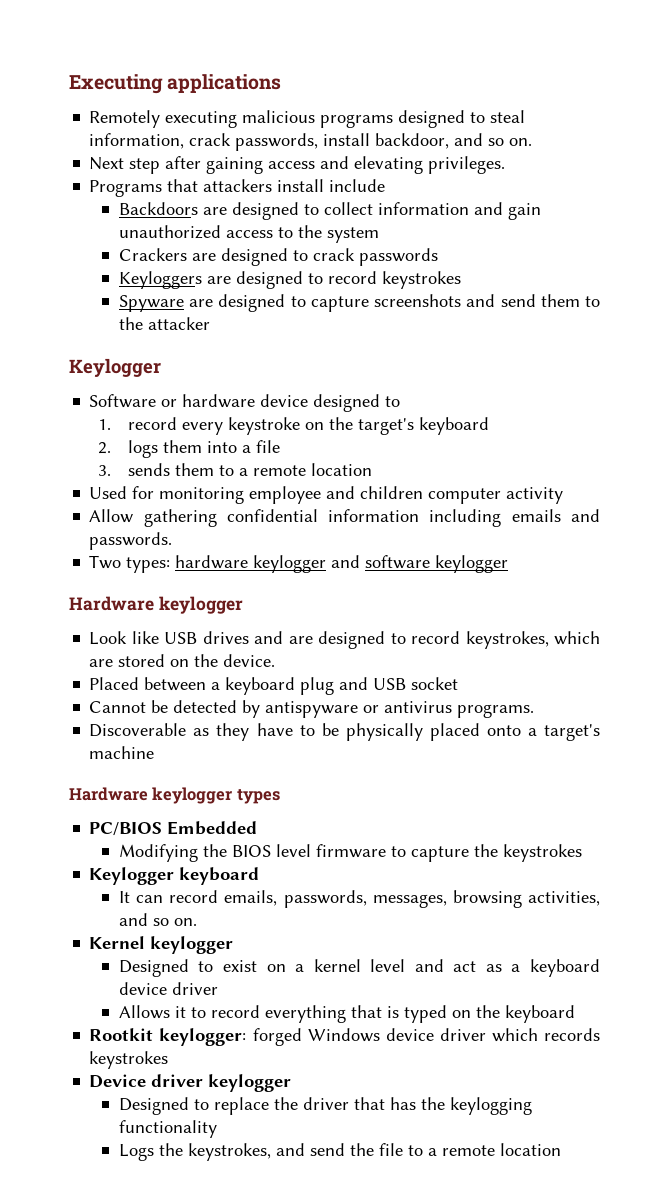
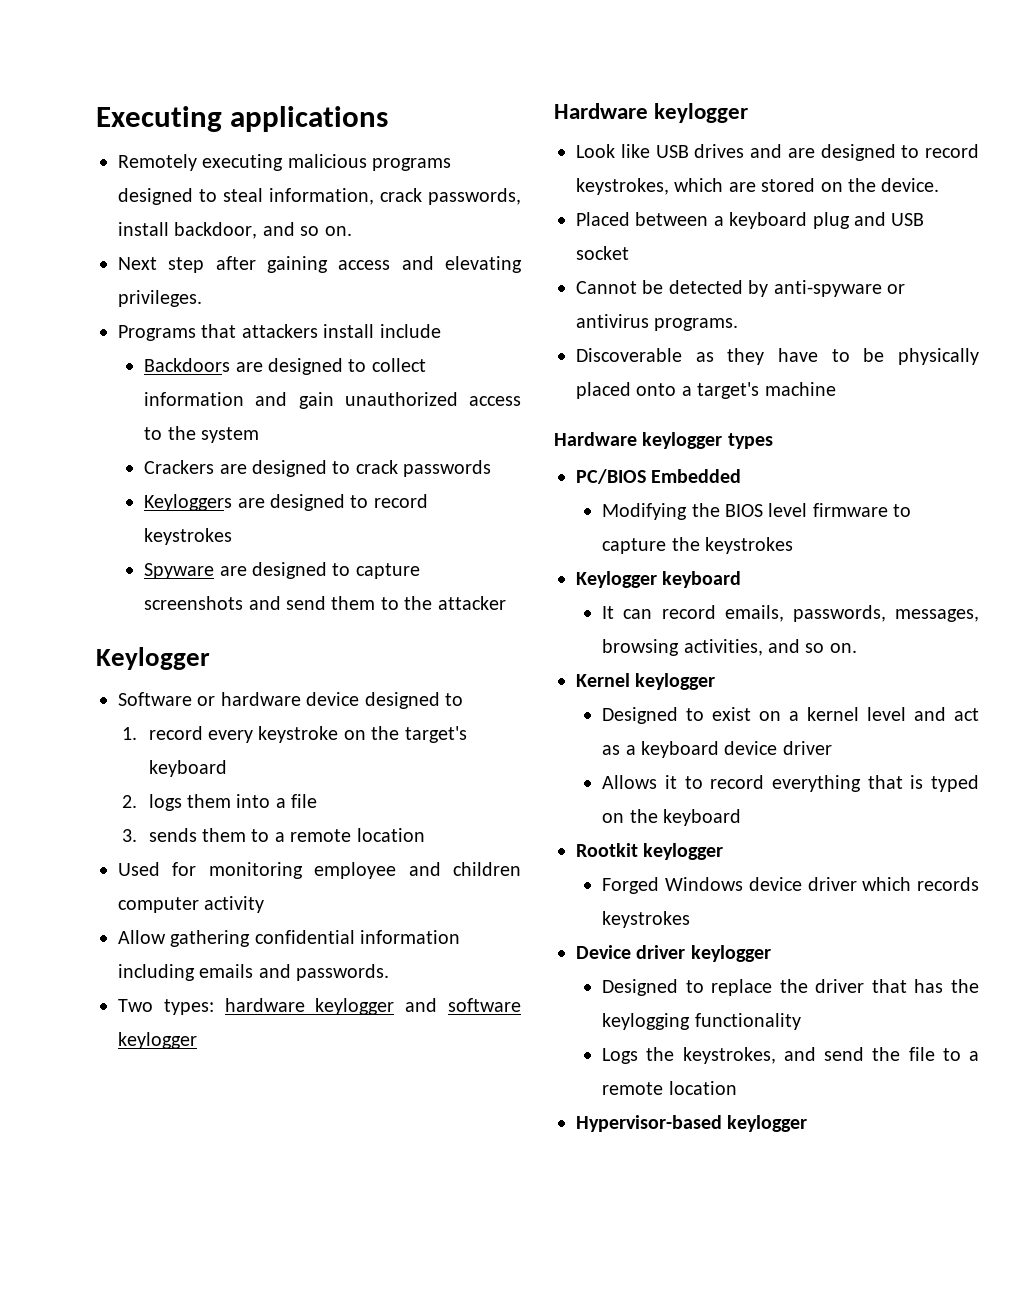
[265,701,359,718] antispyware -> [773,280,882,297] anti-spyware
[159,1028,302,1046] keylogger: forged -> [643,843,724,860] [602,877,660,894] keylogger // Forged
(561, 1149) none -> [576,1115,808,1132] // Hypervisor-based keylogger

